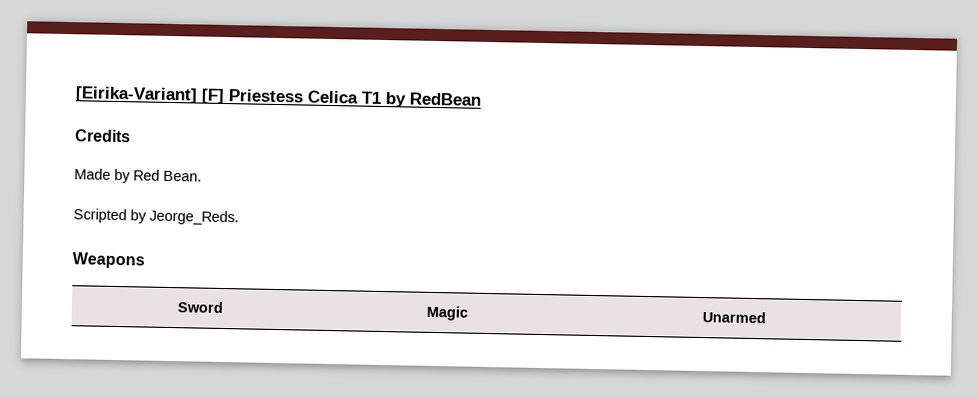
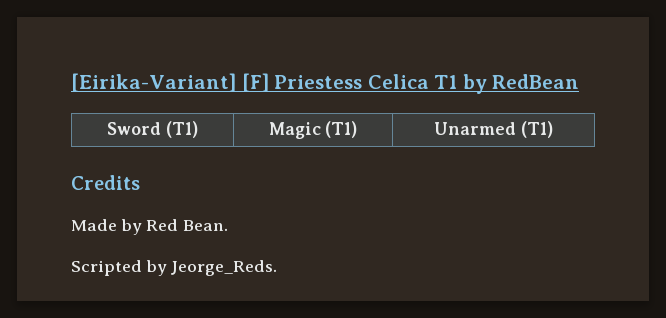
(481, 99) none -> [107,121,198,138] [268,121,358,139] [434,121,553,138] // Sword (T1) | Magic (T1) | Unarmed (T1)
[72,252,145,269] [176,301,224,314] [425,305,468,321] [701,311,766,324] // Weapons // Sword | Magic | Unarmed -> (278, 268) none

